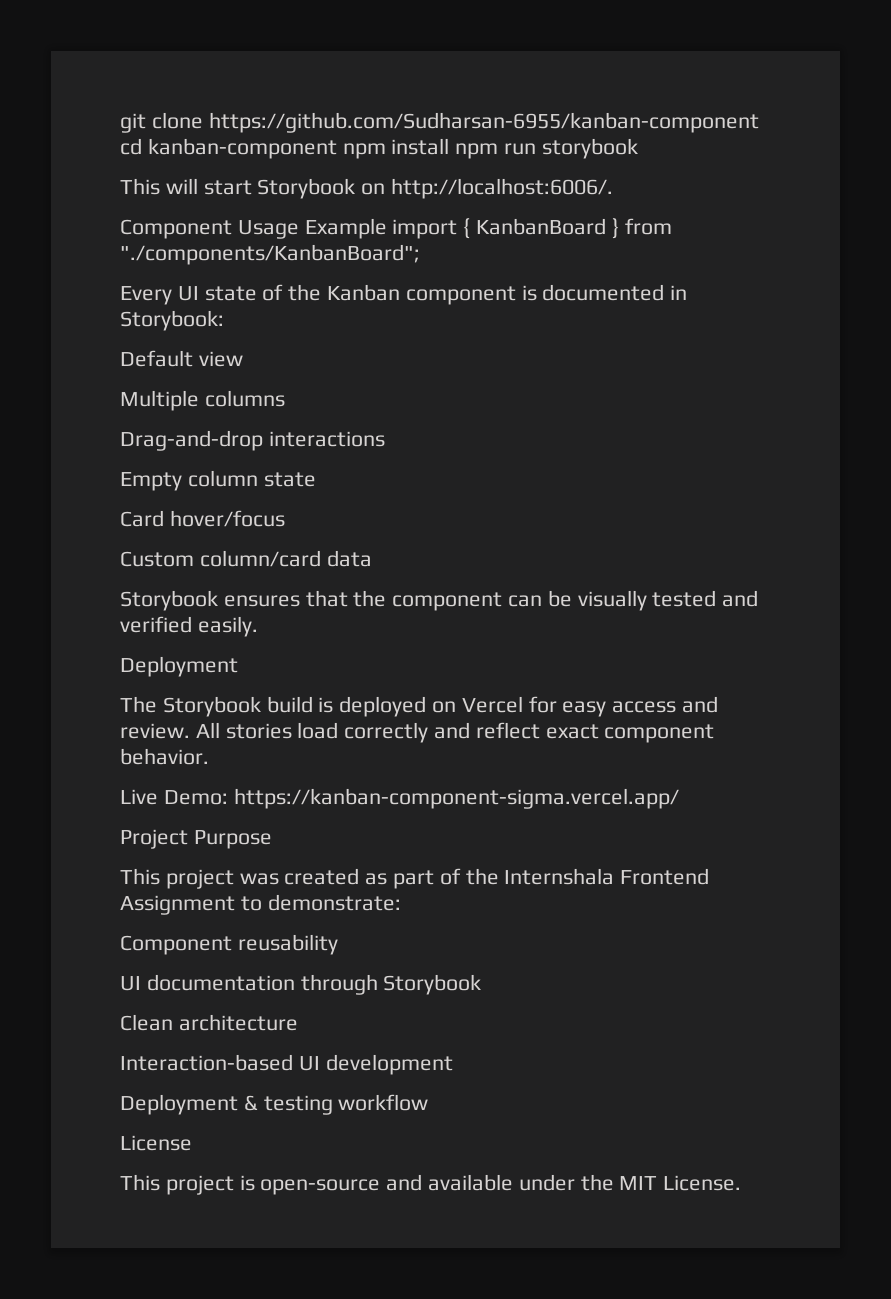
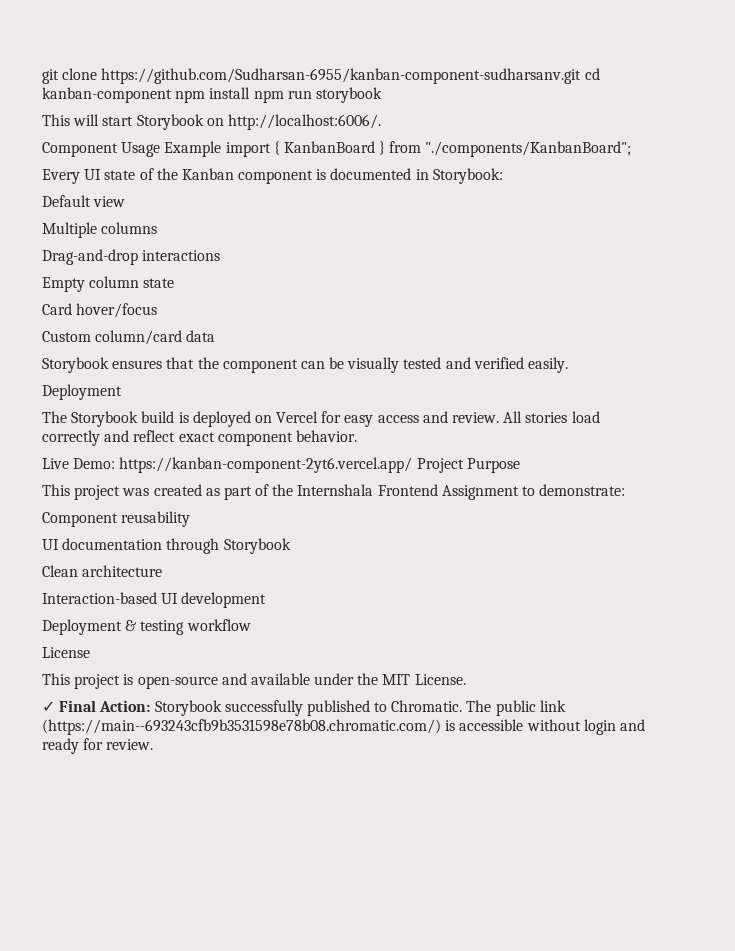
[208,112,759,133] https://github.com/Sudharsan-6955/kanban-component -> [101,68,582,84] https://github.com/Sudharsan-6955/kanban-component-sudharsanv.git
[233,788,679,809] https://kanban-component-sigma.vercel.app/ // -> [119,457,413,473] https://kanban-component-2yt6.vercel.app/
(742, 1183) none -> [42,700,566,716] [42,719,645,735] [42,738,154,754] // ✓ Final Action: Storybook successfully published to Chromatic. The public link (https://main--693243cfb9b3531598e78b08.chromatic.com/) is accessible without login and ready for review.

